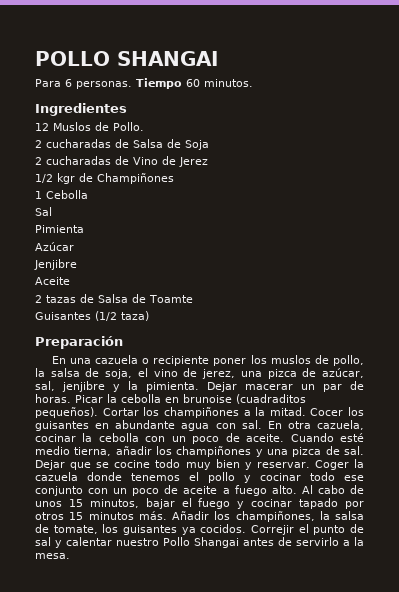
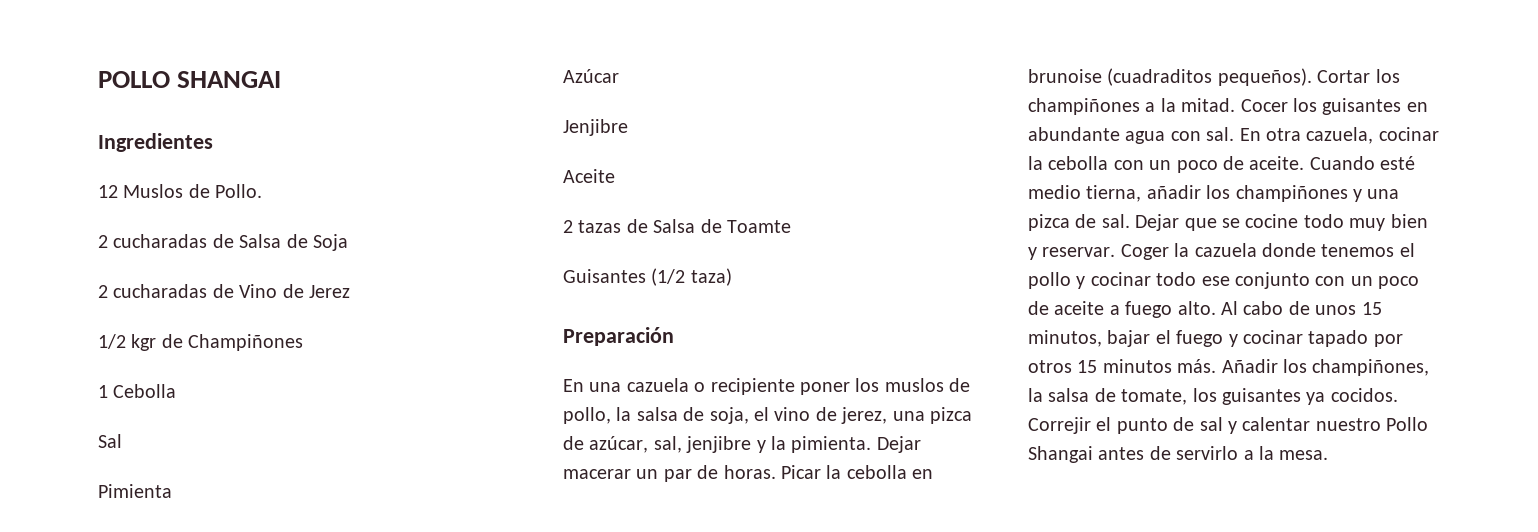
[35,78,253,89] // Para 6 personas. Tiempo 60 minutos. -> (282, 79) none

